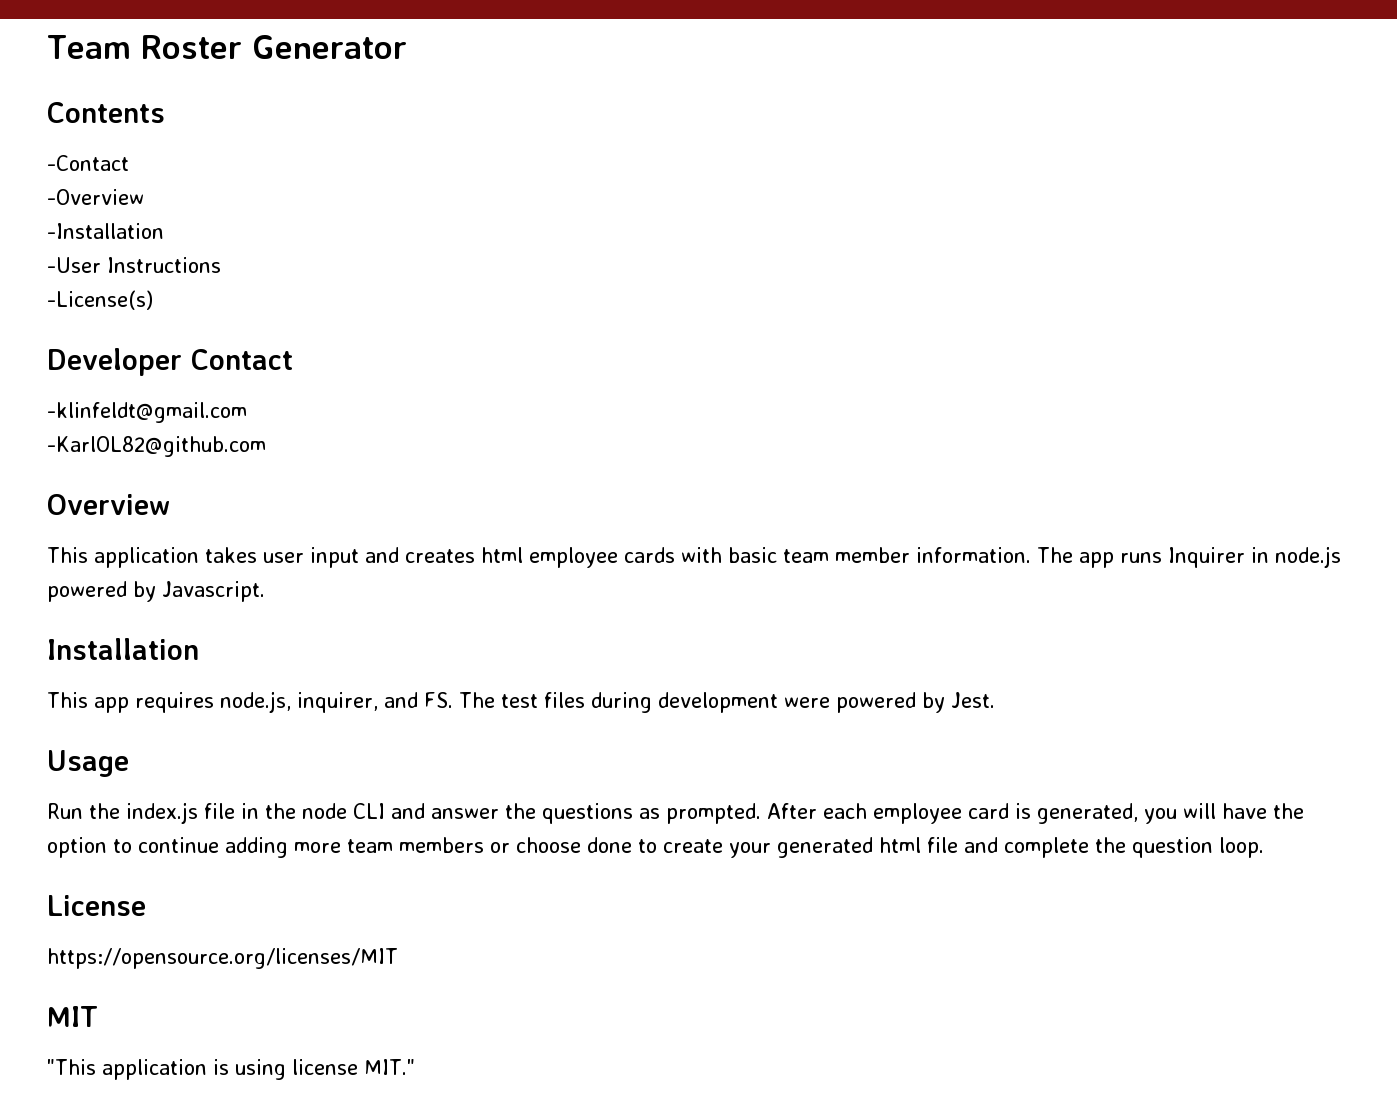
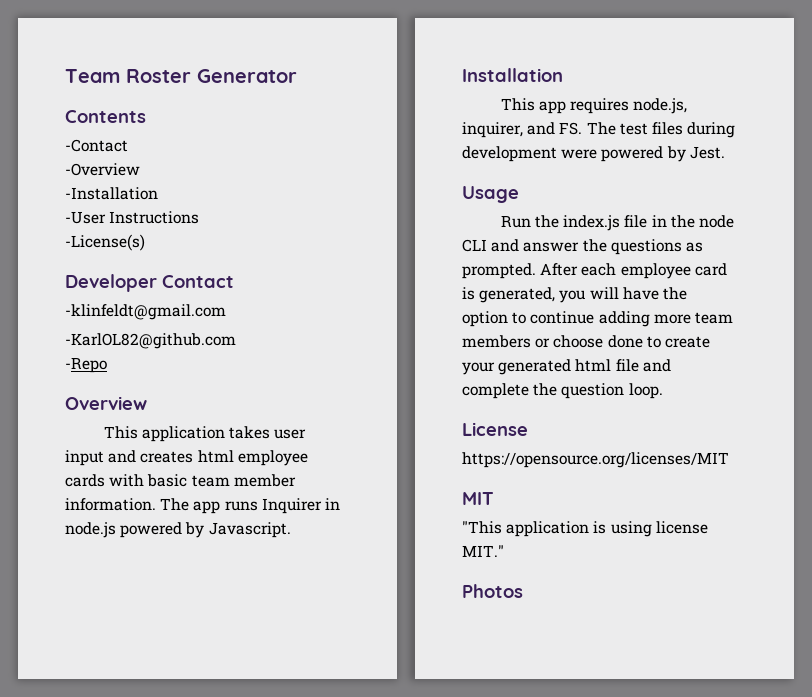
(266, 446) none -> [65,358,107,373] // -Repo
(415, 1067) none -> [462,584,523,598] // Photos

